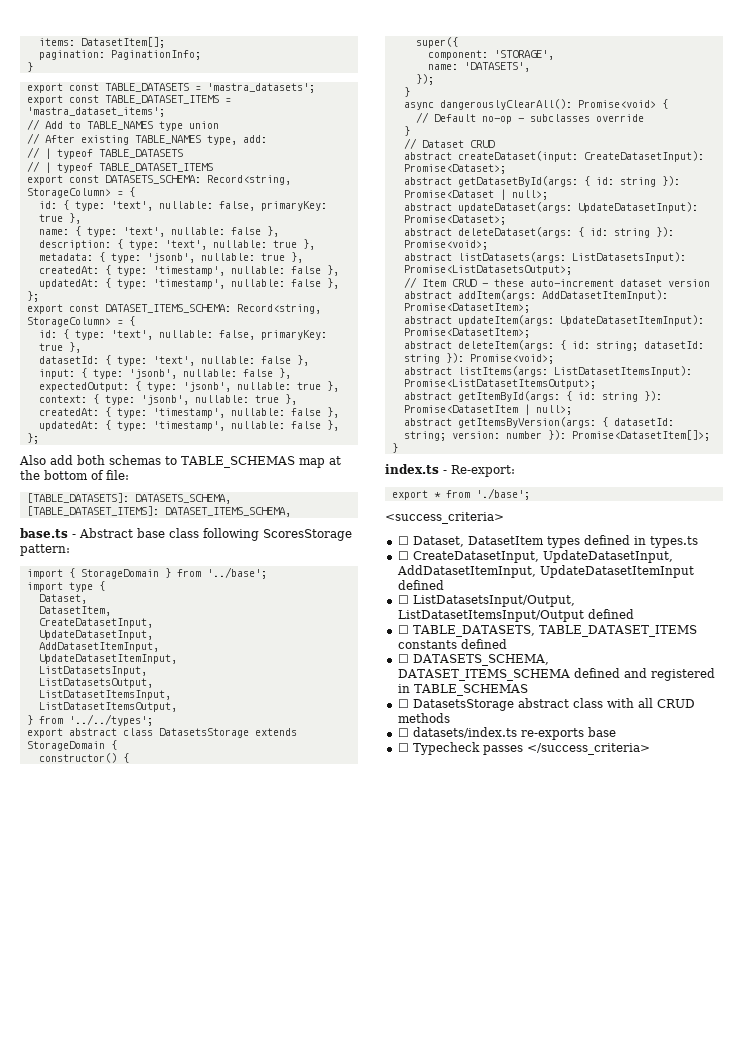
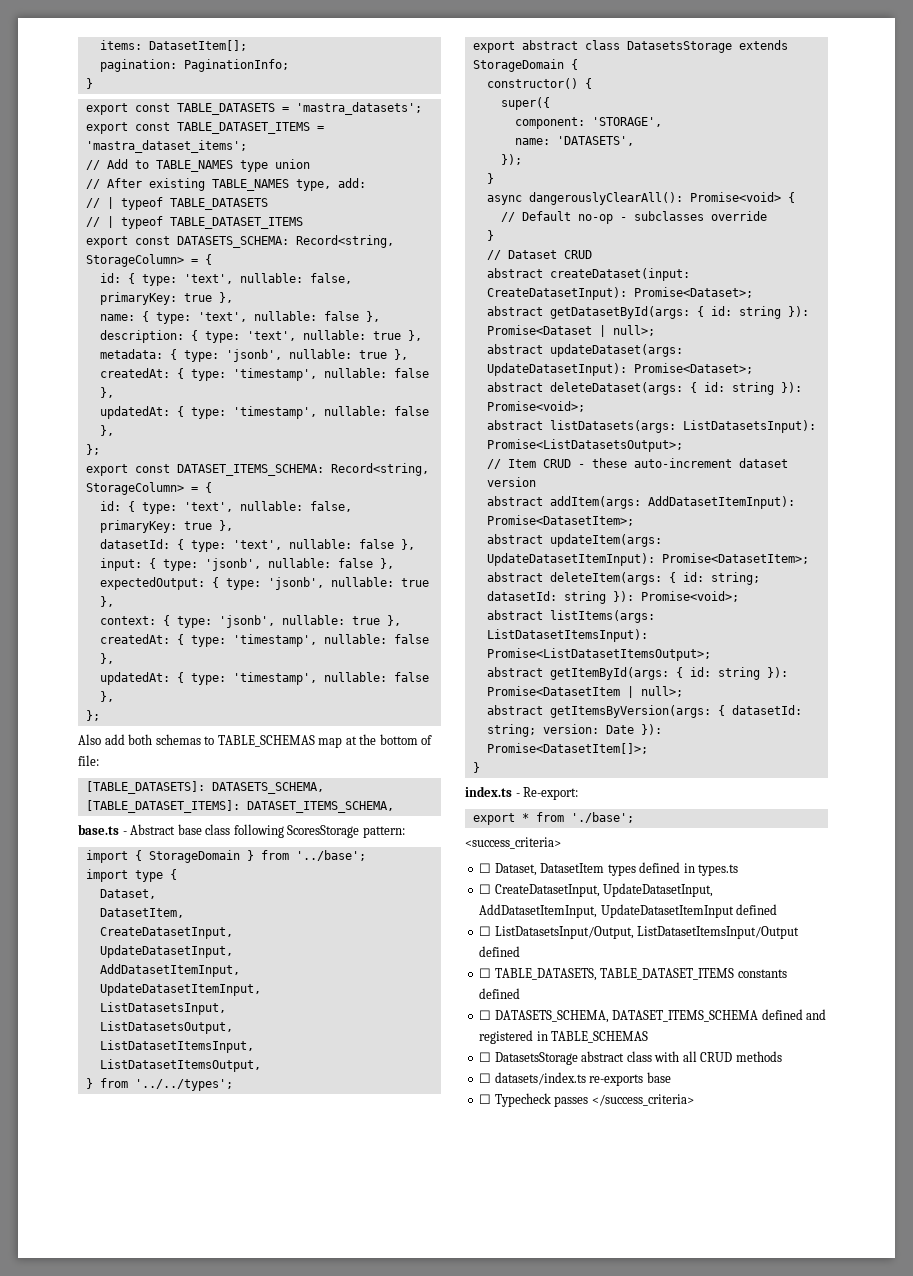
[505,431,542,439] number -> [605,725,634,734] Date

